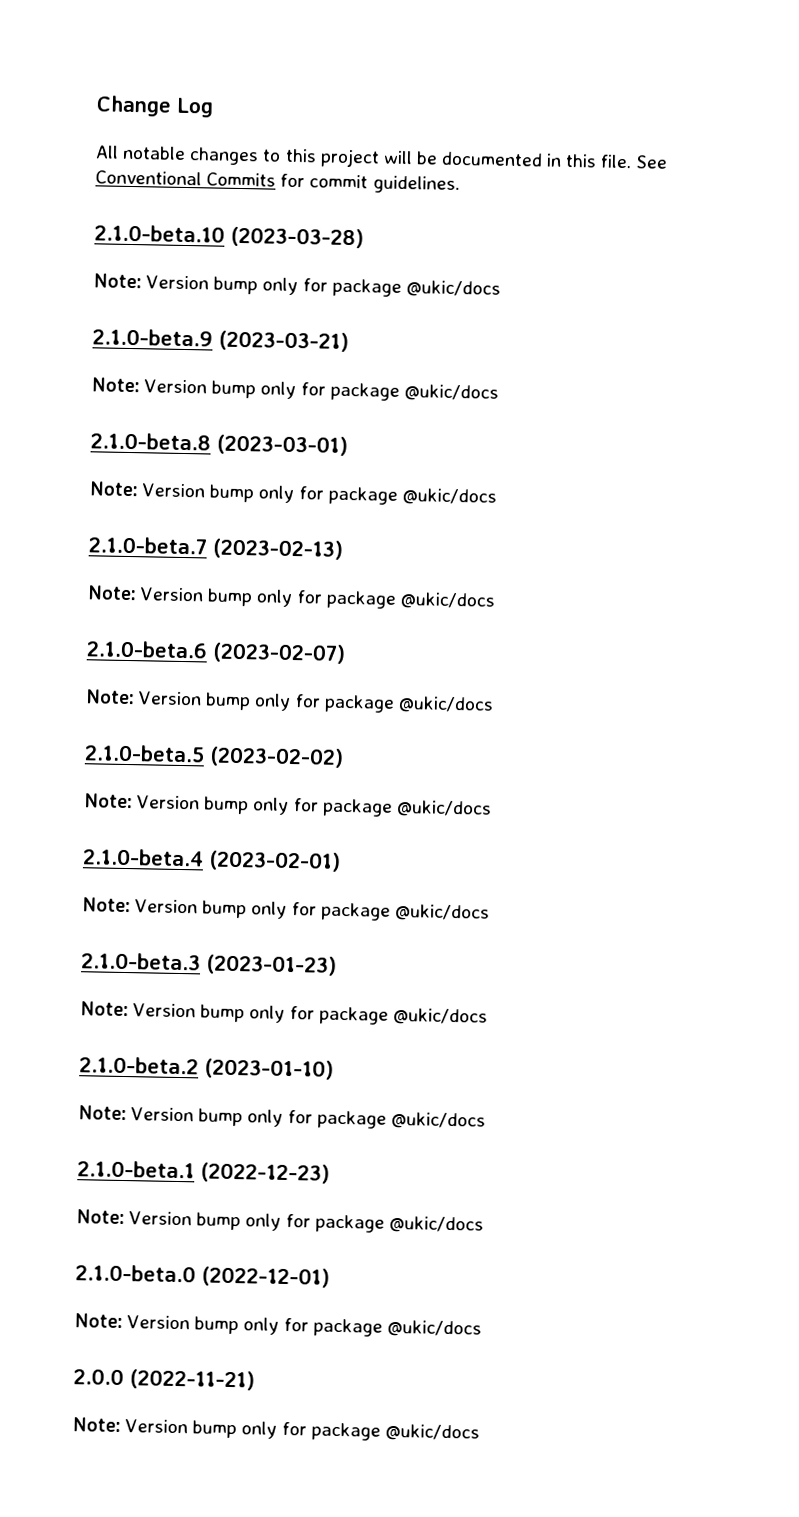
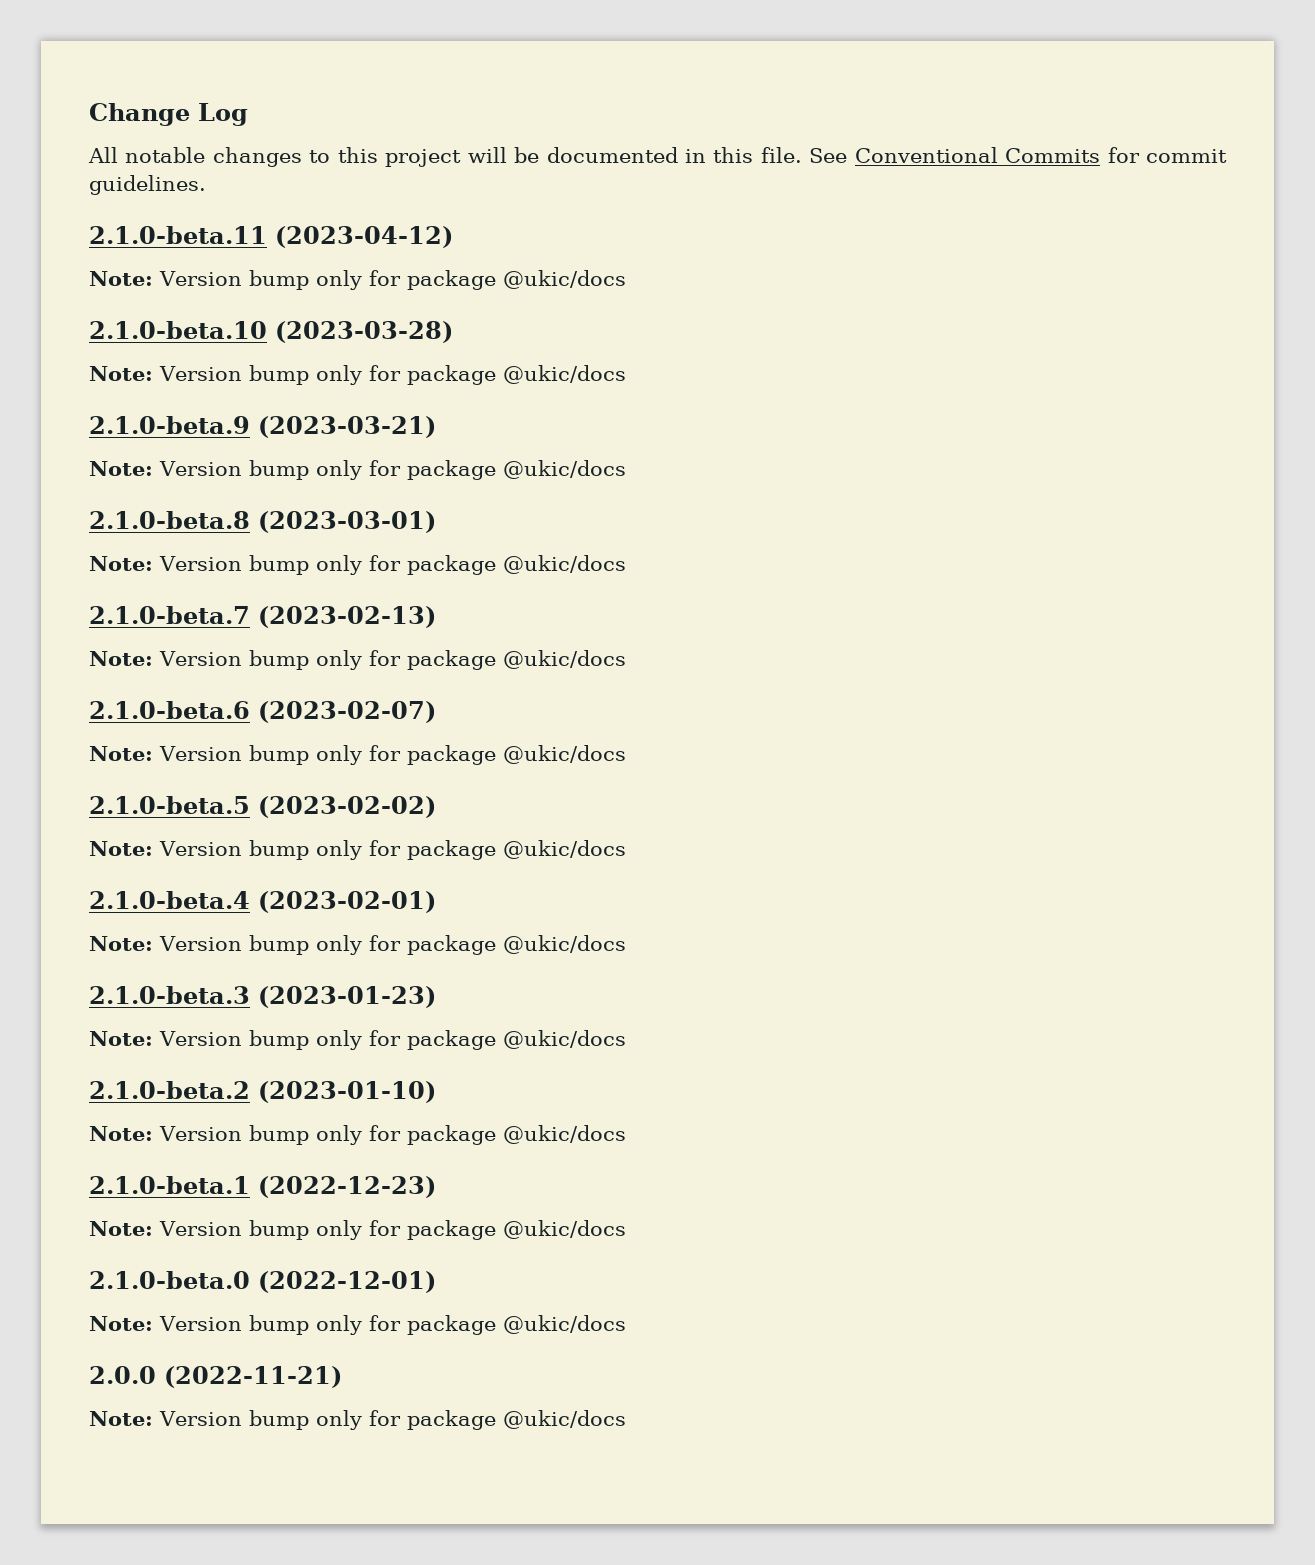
(460, 185) none -> [89,226,453,248] [89,270,626,290] // 2.1.0-beta.11 (2023-04-12) // Note: Version bump only for package @ukic/docs

